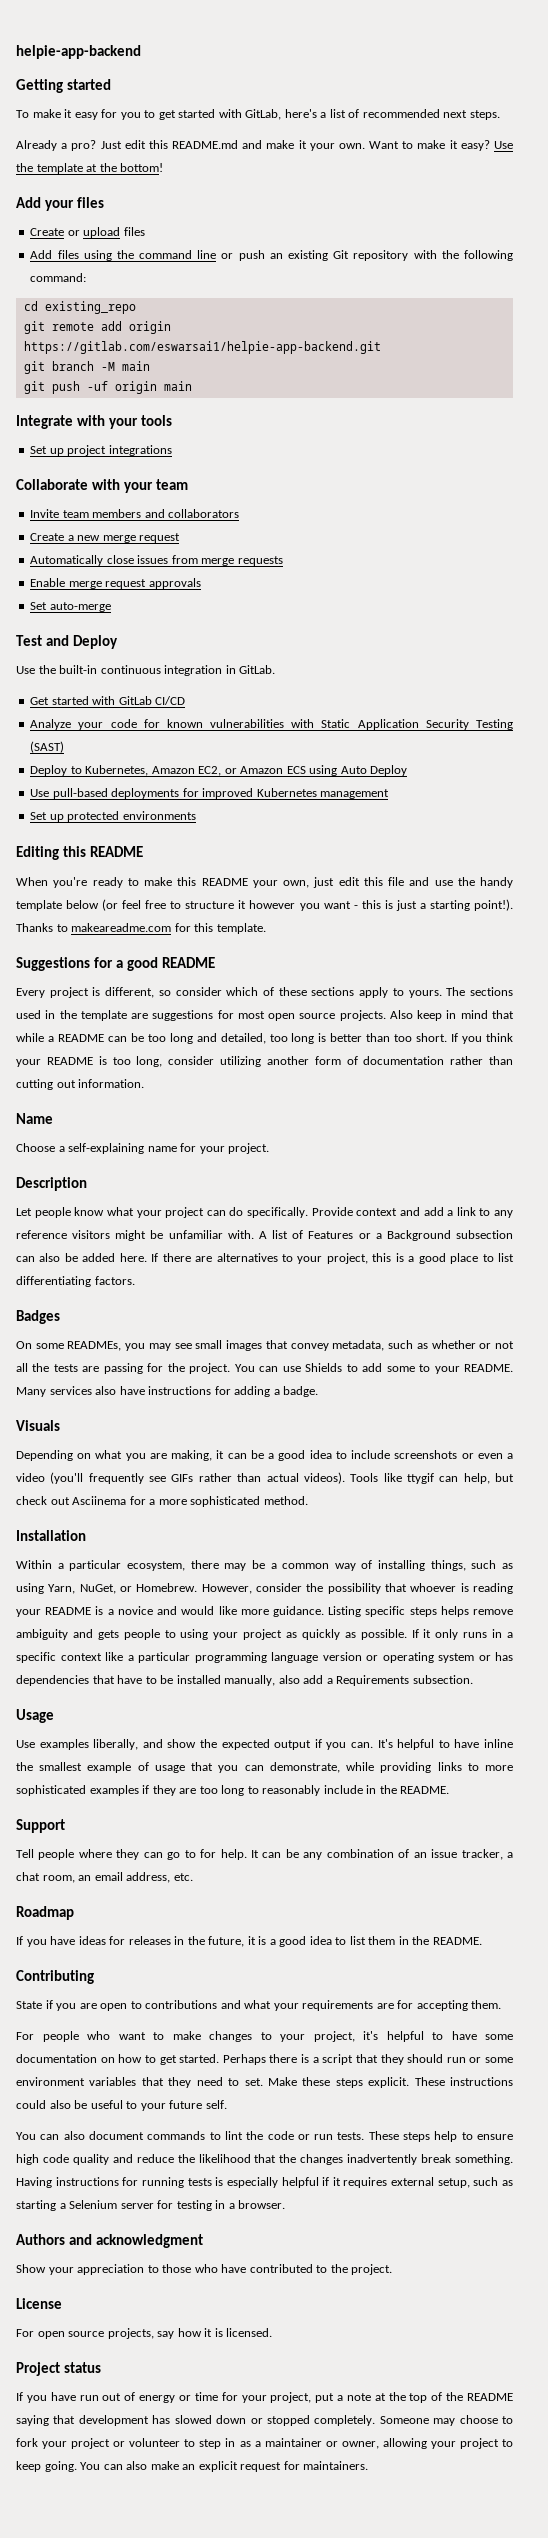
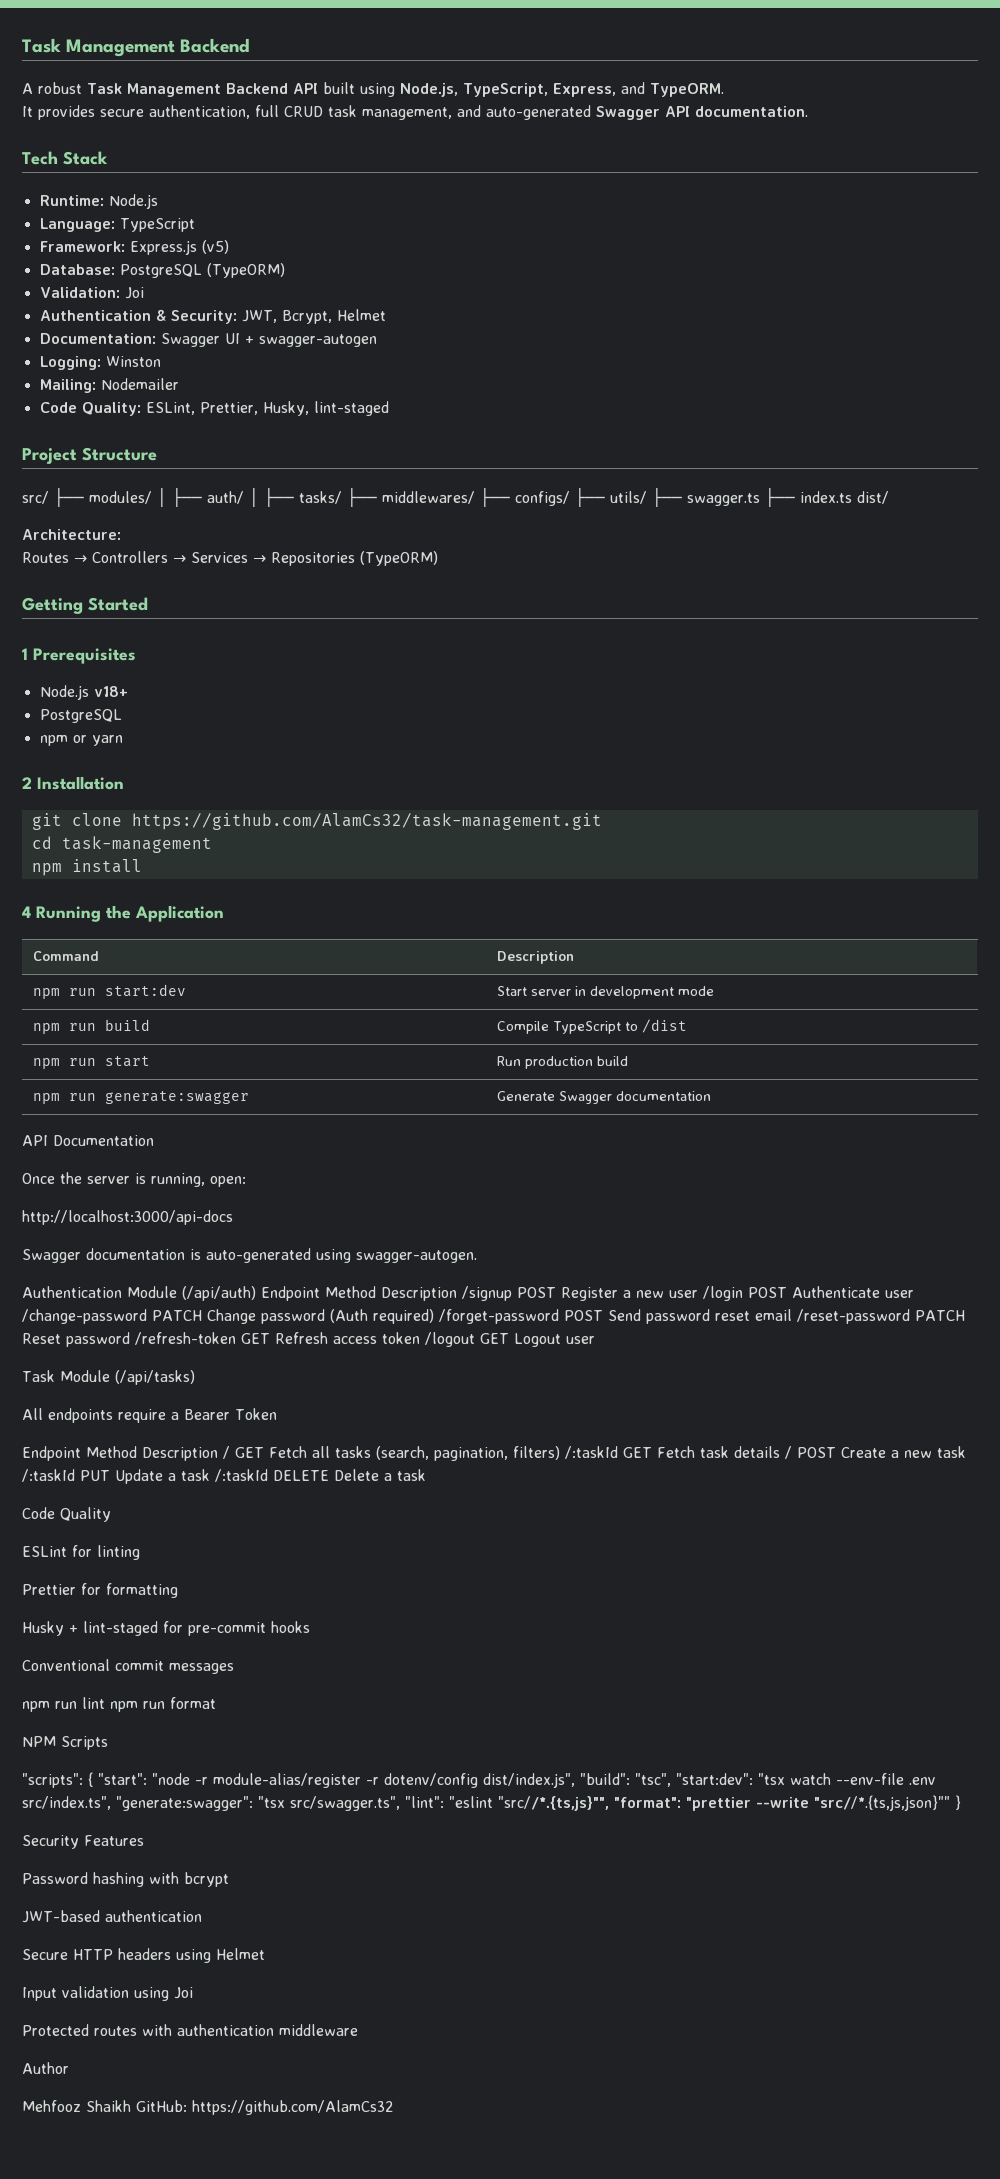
[16,45,141,59] [16,79,111,93] [16,109,500,120] [16,140,514,151] [16,163,164,174] [16,197,104,211] [30,227,145,238] [30,250,513,261] [30,273,87,282] [23,301,136,314] [23,321,171,334] [23,341,381,354] [23,361,150,374] [23,381,192,394] [16,415,172,429] [30,445,172,456] [16,479,188,493] [30,509,240,518] [30,533,181,543] [30,555,283,566] [30,578,201,589] [30,602,111,612] [16,635,118,649] [16,665,276,676] [30,696,186,705] [30,719,513,730] [30,741,65,753] [30,765,408,776] [30,788,390,799] [30,811,196,822] [16,846,144,860] [16,877,513,888] [16,899,513,911] [16,923,266,934] [16,957,215,971] [16,987,514,998] [16,1010,514,1021] [16,1033,514,1044] [16,1056,513,1067] [16,1079,145,1090] [16,1113,53,1124] [16,1143,270,1154] [16,1177,87,1191] [16,1207,513,1218] [16,1230,513,1241] [16,1253,515,1264] [16,1276,135,1287] [16,1310,60,1324] [16,1340,515,1351] [16,1363,514,1374] [16,1386,319,1397] [16,1420,60,1431] [16,1450,514,1461] [16,1472,514,1484] [16,1496,308,1507] [16,1530,86,1541] [16,1560,514,1571] [16,1583,513,1594] [16,1606,514,1617] [16,1629,513,1640] [16,1652,513,1663] [16,1675,473,1686] [16,1709,54,1723] [16,1739,514,1750] [16,1762,513,1773] [16,1785,450,1796] [16,1819,65,1833] [16,1849,514,1860] [16,1872,193,1883] [16,1906,74,1920] [16,1936,482,1947] [16,1970,94,1984] [16,2000,502,2011] [16,2031,513,2042] [16,2054,513,2065] [16,2077,513,2088] [16,2100,227,2111] [16,2131,513,2142] [16,2154,513,2165] [16,2177,514,2188] [16,2200,286,2211] [16,2234,203,2248] [16,2264,393,2275] [16,2298,62,2309] [16,2328,273,2339] [16,2362,101,2376] [16,2392,514,2403] [16,2415,513,2426] [16,2438,513,2449] [16,2461,369,2472] helpie-app-backend // Getting started // To make it easy for you to get started with GitLab, here's a list of recommended next steps. // Already a pro? Just edit this README.md and make it your own. Want to make it easy? Use the template at the bottom! // Add your files // Create or upload files // Add files using the command line or push an existing Git repository with the following command: // cd existing_repo // git remote add origin https://gitlab.com/eswarsai1/helpie-app-backend.git // git branch -M main // git push -uf origin main // Integrate with your tools // Set up project integrations // Collaborate with your team // Invite team members and collaborators // Create a new merge request // Automatically close issues from merge requests // Enable merge request approvals // Set auto-merge // Test and Deploy // Use the built-in continuous integration in GitLab. // Get started with GitLab CI/CD // Analyze your code for known vulnerabilities with Static Application Security Testing (SAST) // Deploy to Kubernetes, Amazon EC2, or Amazon ECS using Auto Deploy // Use pull-based deployments for improved Kubernetes management // Set up protected environments // Editing this README // When you're ready to make this README your own, just edit this file and use the handy template below (or feel free to structure it however you want - this is just a starting point!). Thanks to makeareadme.com for this template. // Suggestions for a good README // Every project is different, so consider which of these sections apply to yours. The sections used in the template are suggestions for most open source projects. Also keep in mind that while a README can be too long and detailed, too long is better than too short. If you think your README is too long, consider utilizing another form of documentation rather than cutting out information. // Name // Choose a self-explaining name for your project. // Description // Let people know what your project can do specifically. Provide context and add a link to any reference visitors might be unfamiliar with. A list of Features or a Background subsection can also be added here. If there are alternatives to your project, this is a good place to list differentiating factors. // Badges // On some READMEs, you may see small images that convey metadata, such as whether or not all the tests are passing for the project. You can use Shields to add some to your README. Many services also have instructions for adding a badge. // Visuals // Depending on what you are making, it can be a good idea to include screenshots or even a video (you'll frequently see GIFs rather than actual videos). Tools like ttygif can help, but check out Asciinema for a more sophisticated method. // Installation // Within a particular ecosystem, there may be a common way of installing things, such as using Yarn, NuGet, or Homebrew. However, consider the possibility that whoever is reading your README is a novice and would like more guidance. Listing specific steps helps remove ambiguity and gets people to using your project as quickly as possible. If it only runs in a specific context like a particular programming language version or operating system or has dependencies that have to be installed manually, also add a Requirements subsection. // Usage // Use examples liberally, and show the expected output if you can. It's helpful to have inline the smallest example of usage that you can demonstrate, while providing links to more sophisticated examples if they are too long to reasonably include in the README. // Support // Tell people where they can go to for help. It can be any combination of an issue tracker, a chat room, an email address, etc. // Roadmap // If you have ideas for releases in the future, it is a good idea to list them in the README. // Contributing // State if you are open to contributions and what your requirements are for accepting them. // For people who want to make changes to your project, it's helpful to have some documentation on how to get started. Perhaps there is a script that they should run or some environment variables that they need to set. Make these steps explicit. These instructions could also be useful to your future self. // You can also document commands to lint the code or run tests. These steps help to ensure high code quality and reduce the likelihood that the changes inadvertently break something. Having instructions for running tests is especially helpful if it requires external setup, such as starting a Selenium server for testing in a browser. // Authors and acknowledgment // Show your appreciation to those who have contributed to the project. // License // For open source projects, say how it is licensed. // Project status // If you have run out of energy or time for your project, put a note at the top of the README saying that development has slowed down or stopped completely. Someone may choose to fork your project or volunteer to step in as a maintainer or owner, allowing your project to keep going. You can also make an explicit request for maintainers. -> [22,38,251,57] [22,82,724,97] [22,105,808,120] [22,151,108,165] [39,194,158,209] [39,218,195,232] [39,240,229,255] [39,263,285,278] [39,287,144,299] [39,309,386,324] [39,333,377,347] [39,356,161,370] [39,378,179,393] [39,401,389,416] [22,447,157,464] [22,487,889,507] [22,529,121,540] [22,551,438,566] [22,597,148,614] [22,648,136,664] [39,685,128,700] [39,709,122,723] [39,735,123,746] [22,776,124,790] [31,813,602,830] [31,836,212,853] [31,859,142,876] [22,905,224,922] [32,951,99,961] [496,951,574,964] [32,984,186,999] [496,986,714,999] [32,1019,150,1034] [496,1019,687,1034] [32,1056,150,1069] [496,1056,628,1069] [32,1091,249,1104] [496,1091,711,1104] [22,1135,154,1146] [22,1172,246,1187] [22,1210,233,1225] [22,1248,477,1263] [22,1286,914,1301] [22,1309,965,1324] [22,1332,595,1347] [22,1370,195,1385] [22,1408,277,1423] [22,1446,966,1461] [22,1469,426,1484] [22,1507,111,1522] [22,1545,140,1560] [22,1583,178,1598] [22,1621,310,1636] [22,1659,234,1674] [22,1697,216,1712] [22,1736,108,1750] [22,1772,936,1788] [22,1795,961,1811] [22,1835,144,1849] [22,1872,229,1887] [22,1910,202,1923] [22,1948,265,1963] [22,1986,193,2001] [22,2024,358,2036] [22,2062,69,2074] [22,2100,393,2115] Task Management Backend // A robust Task Management Backend API built using Node.js, TypeScript, Express, and TypeORM. // It provides secure authentication, full CRUD task management, and auto-generated Swagger API documentation. // Tech Stack // Runtime: Node.js // Language: TypeScript // Framework: Express.js (v5) // Database: PostgreSQL (TypeORM) // Validation: Joi // Authentication & Security: JWT, Bcrypt, Helmet // Documentation: Swagger UI + swagger-autogen // Logging: Winston // Mailing: Nodemailer // Code Quality: ESLint, Prettier, Husky, lint-staged // Project Structure // src/ ├── modules/ │ ├── auth/ │ ├── tasks/ ├── middlewares/ ├── configs/ ├── utils/ ├── swagger.ts ├── index.ts dist/ // Architecture: // Routes → Controllers → Services → Repositories (TypeORM) // Getting Started // 1 Prerequisites // Node.js v18+ // PostgreSQL // npm or yarn // 2 Installation // git clone https://github.com/AlamCs32/task-management.git // cd task-management // npm install // 4 Running the Application // Command | Description // npm run start:dev | Start server in development mode // npm run build | Compile TypeScript to /dist // npm run start | Run production build // npm run generate:swagger | Generate Swagger documentation // API Documentation // Once the server is running, open: // http://localhost:3000/api-docs // Swagger documentation is auto-generated using swagger-autogen. // Authentication Module (/api/auth) Endpoint Method Description /signup POST Register a new user /login POST Authenticate user /change-password PATCH Change password (Auth required) /forget-password POST Send password reset email /reset-password PATCH Reset password /refresh-token GET Refresh access token /logout GET Logout user // Task Module (/api/tasks) // All endpoints require a Bearer Token // Endpoint Method Description / GET Fetch all tasks (search, pagination, filters) /:taskId GET Fetch task details / POST Create a new task /:taskId PUT Update a task /:taskId DELETE Delete a task // Code Quality // ESLint for linting // Prettier for formatting // Husky + lint-staged for pre-commit hooks // Conventional commit messages // npm run lint npm run format // NPM Scripts // "scripts": { "start": "node -r module-alias/register -r dotenv/config dist/index.js", "build": "tsc", "start:dev": "tsx watch --env-file .env src/index.ts", "generate:swagger": "tsx src/swagger.ts", "lint": "eslint "src//*.{ts,js}"", "format": "prettier --write "src//*.{ts,js,json}"" } // Security Features // Password hashing with bcrypt // JWT-based authentication // Secure HTTP headers using Helmet // Input validation using Joi // Protected routes with authentication middleware // Author // Mehfooz Shaikh GitHub: https://github.com/AlamCs32

